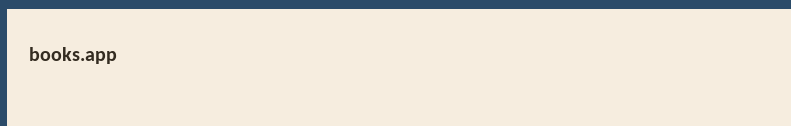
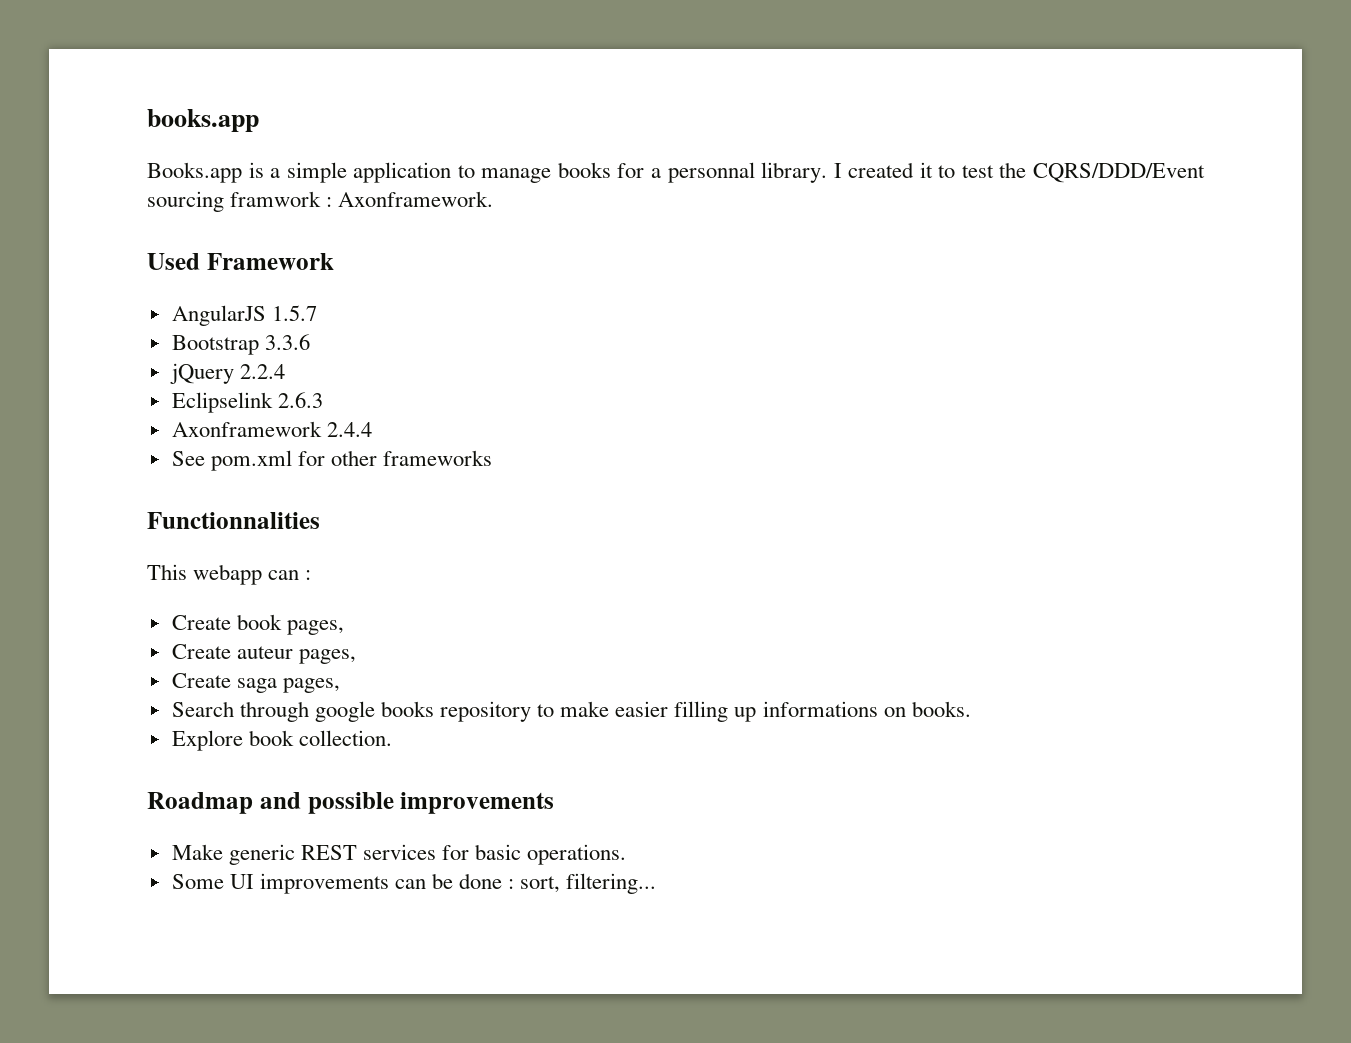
(117, 55) none -> [147,162,1205,183] [147,191,494,212] [147,253,334,270] [171,305,317,326] [171,334,310,355] [169,363,285,384] [171,392,323,413] [171,421,372,437] [171,450,493,471] [147,512,320,529] [147,564,312,585] [171,614,344,635] [171,644,356,664] [171,673,340,693] [171,701,971,722] [171,730,392,751] [147,792,555,814] [171,844,627,865] [171,873,657,894] // Books.app is a simple application to manage books for a personnal library. I created it to test the CQRS/DDD/Event sourcing framwork : Axonframework. // Used Framework // AngularJS 1.5.7 // Bootstrap 3.3.6 // jQuery 2.2.4 // Eclipselink 2.6.3 // Axonframework 2.4.4 // See pom.xml for other frameworks // Functionnalities // This webapp can : // Create book pages, // Create auteur pages, // Create saga pages, // Search through google books repository to make easier filling up informations on books. // Explore book collection. // Roadmap and possible improvements // Make generic REST services for basic operations. // Some UI improvements can be done : sort, filtering...

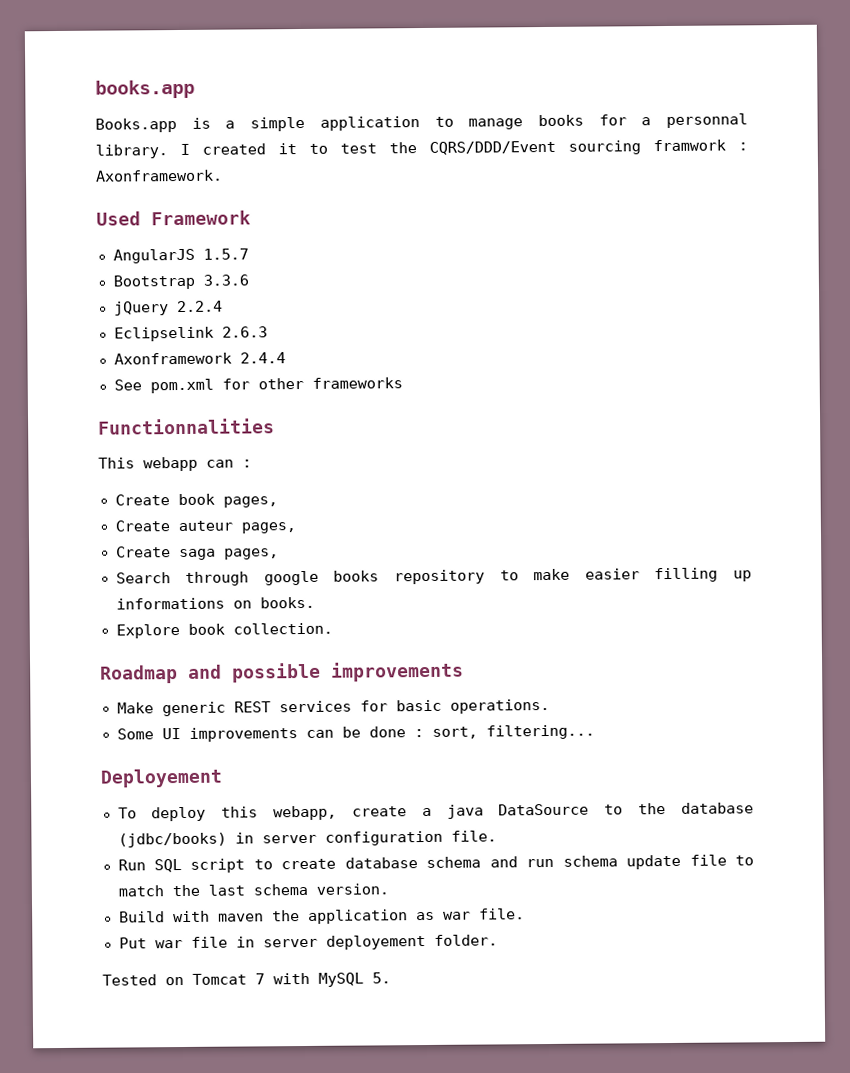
(657, 883) none -> [100,768,223,788] [117,802,755,822] [117,830,497,848] [117,854,755,873] [117,883,389,897] [118,908,525,924] [118,934,498,950] [102,972,391,987] // Deployement // To deploy this webapp, create a java DataSource to the database (jdbc/books) in server configuration file. // Run SQL script to create database schema and run schema update file to match the last schema version. // Build with maven the application as war file. // Put war file in server deployement folder. // Tested on Tomcat 7 with MySQL 5.

